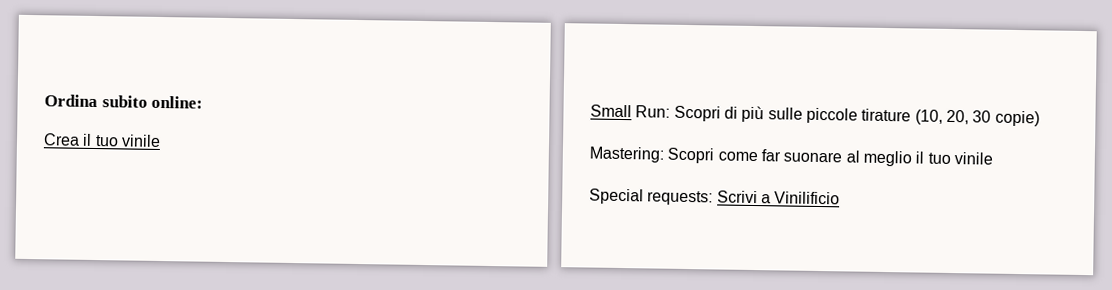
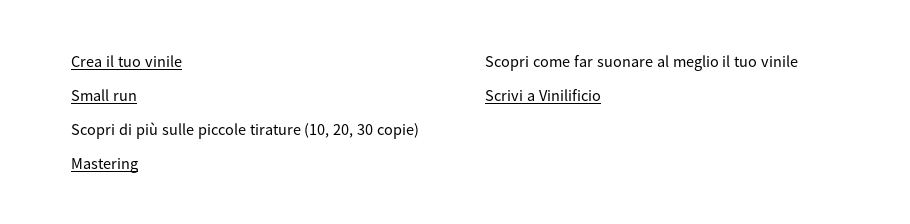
[44,94,204,109] Ordina subito online: // -> (71, 61) none
[635,105,671,118] Run: -> [112,93,137,101] run //
[589,146,664,163] Mastering: -> [71,158,138,173] Mastering //
[589,188,714,206] Special requests: -> (799, 61) none

